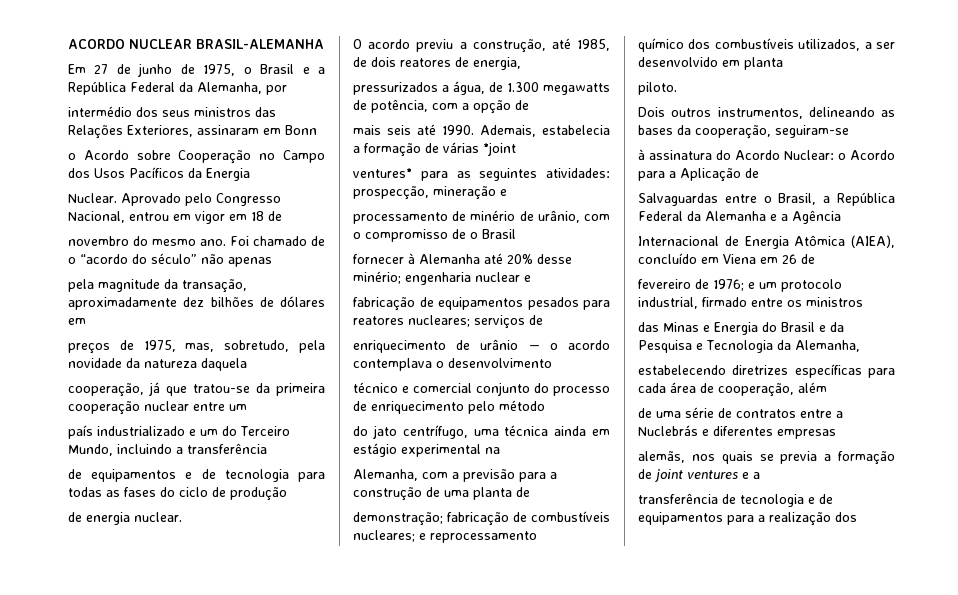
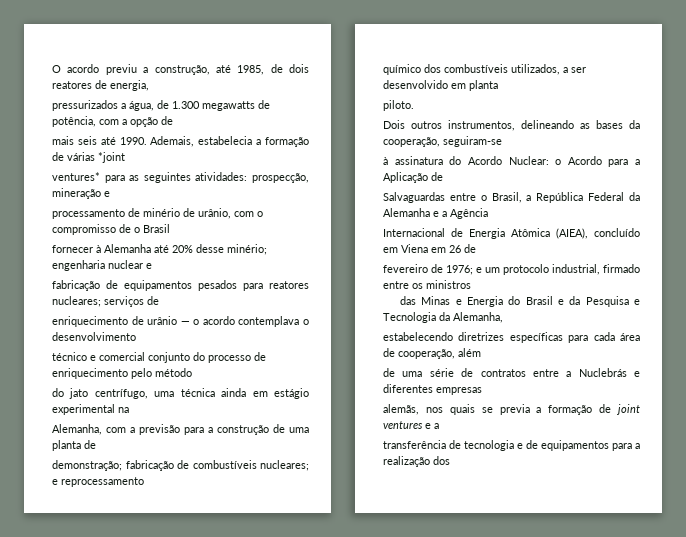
[68,39,324,49] [68,63,326,77] [68,81,287,95] [68,106,276,117] [68,125,317,139] [68,150,325,164] [68,167,250,181] [68,193,281,206] [68,211,282,224] [68,236,325,246] [68,253,272,267] [68,279,247,293] [68,296,325,310] [68,318,86,325] [68,340,325,354] [68,358,247,371] [68,382,325,397] [68,401,247,415] [68,425,290,439] [68,443,267,456] [68,469,325,482] [68,487,287,501] [68,512,182,525] ACORDO NUCLEAR BRASIL-ALEMANHA // Em 27 de junho de 1975, o Brasil e a República Federal da Alemanha, por // intermédio dos seus ministros das Relações Exteriores, assinaram em Bonn // o Acordo sobre Cooperação no Campo dos Usos Pacíficos da Energia // Nuclear. Aprovado pelo Congresso Nacional, entrou em vigor em 18 de // novembro do mesmo ano. Foi chamado de o “acordo do século” não apenas // pela magnitude da transação, aproximadamente dez bilhões de dólares em // preços de 1975, mas, sobretudo, pela novidade da natureza daquela // cooperação, já que tratou-se da primeira cooperação nuclear entre um // país industrializado e um do Terceiro Mundo, incluindo a transferência // de equipamentos e de tecnologia para todas as fases do ciclo de produção // de energia nuclear. // -> (52, 69) none

